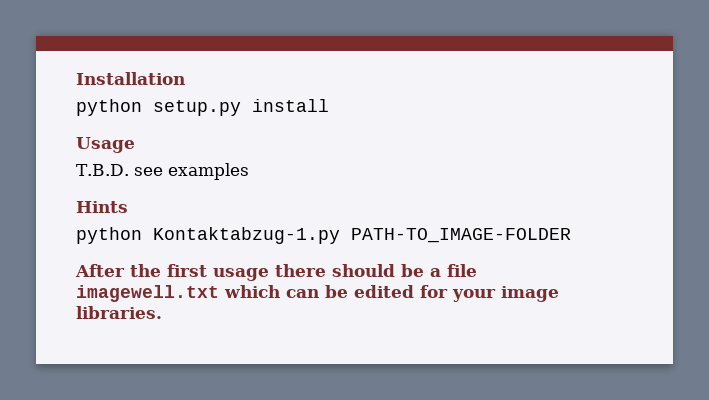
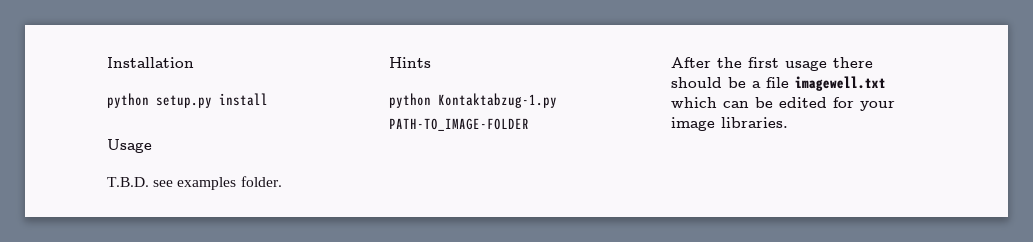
(249, 171) none -> [240,176,282,187] folder.

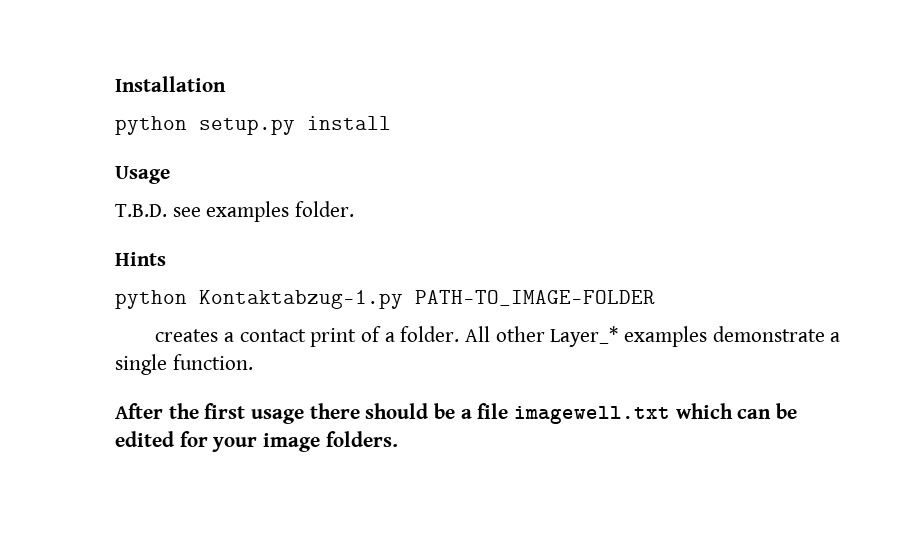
(529, 124) none -> [155,326,841,347] [115,354,253,375] // creates a contact print of a folder. All other Layer_* examples demonstrate a single function.
[721,117,788,128] libraries. -> [325,431,398,447] folders.

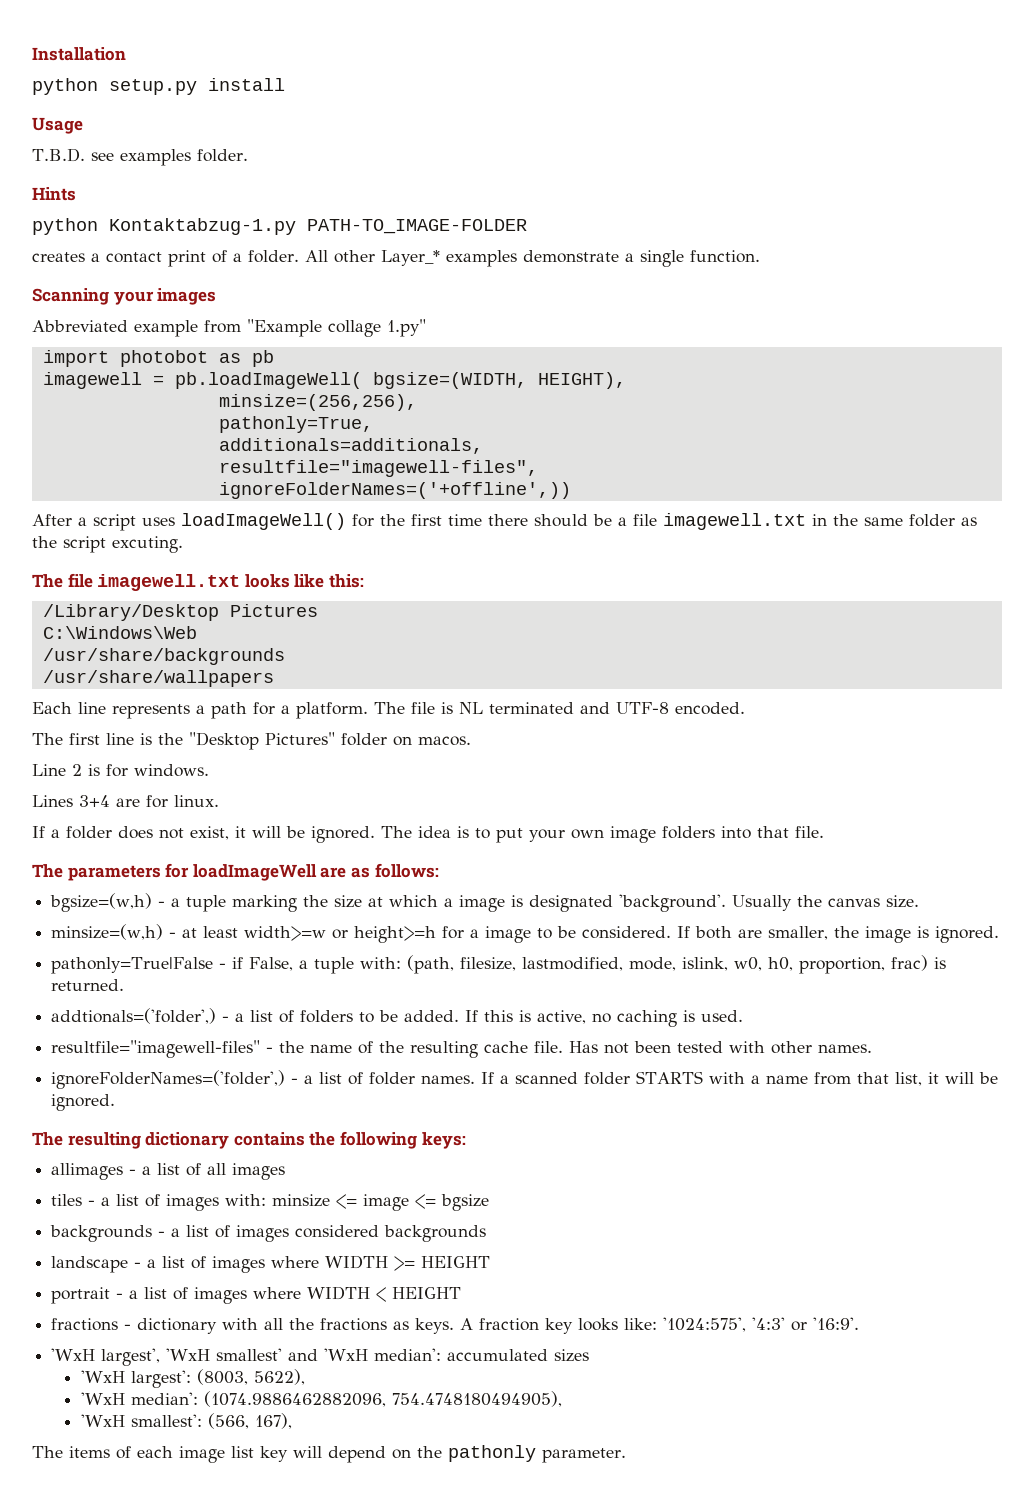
[115,403,163,419] After -> [32,288,217,305] [32,319,426,337] [42,350,274,367] [42,372,626,389] [218,394,417,411] [218,416,373,433] [218,438,483,454] [218,460,538,477] [218,482,571,499] [32,513,374,531] Scanning your images // Abbreviated example from "Example collage 1.py" // import photobot as pb // imagewell = pb.loadImageWell( bgsize=(WIDTH, HEIGHT), // minsize=(256,256), // pathonly=True, // additionals=additionals, // resultfile="imagewell-files", // ignoreFolderNames=('+offline',)) // After a script uses loadImageWell() for
[251,409,305,424] usage -> [448,514,482,526] time
[675,403,798,419] [115,431,398,452] which can be edited for your image folders. -> [812,514,977,527] [32,536,183,553] [32,573,364,591] [42,604,318,621] [42,626,197,639] [42,648,285,665] [42,670,274,687] [32,702,745,719] [32,732,471,750] [32,764,209,777] [32,795,219,808] [32,826,824,843] [32,863,439,881] [50,893,920,912] [51,924,1000,943] [51,955,947,974] [51,979,125,991] [51,1008,744,1027] [51,1040,873,1058] [51,1070,999,1089] [51,1094,116,1111] [32,1131,466,1149] [51,1163,286,1180] [51,1194,490,1211] [50,1225,487,1242] [51,1255,491,1273] [51,1286,462,1304] [51,1317,860,1334] [51,1348,590,1366] [80,1369,305,1388] [80,1391,562,1407] [80,1413,292,1429] [32,1445,626,1463] in the same folder as the script excuting. // The file imagewell.txt looks like this: // /Library/Desktop Pictures // C:\Windows\Web // /usr/share/backgrounds // /usr/share/wallpapers // Each line represents a path for a platform. The file is NL terminated and UTF-8 encoded. // The first line is the "Desktop Pictures" folder on macos. // Line 2 is for windows. // Lines 3+4 are for linux. // If a folder does not exist, it will be ignored. The idea is to put your own image folders into that file. // The parameters for loadImageWell are as follows: // bgsize=(w,h) - a tuple marking the size at which a image is designated 'background'. Usually the canvas size. // minsize=(w,h) - at least width>=w or height>=h for a image to be considered. If both are smaller, the image is ignored. // pathonly=True|False - if False, a tuple with: (path, filesize, lastmodified, mode, islink, w0, h0, proportion, frac) is returned. // addtionals=('folder',) - a list of folders to be added. If this is active, no caching is used. // resultfile="imagewell-files" - the name of the resulting cache file. Has not been tested with other names. // ignoreFolderNames=('folder',) - a list of folder names. If a scanned folder STARTS with a name from that list, it will be ignored. // The resulting dictionary contains the following keys: // allimages - a list of all images // tiles - a list of images with: minsize <= image <= bgsize // backgrounds - a list of images considered backgrounds // landscape - a list of images where WIDTH >= HEIGHT // portrait - a list of images where WIDTH < HEIGHT // fractions - dictionary with all the fractions as keys. A fraction key looks like: '1024:575', '4:3' or '16:9'. // 'WxH largest', 'WxH smallest' and 'WxH median': accumulated sizes // 'WxH largest': (8003, 5622), // 'WxH median': (1074.9886462882096, 754.4748180494905), // 'WxH smallest': (566, 167), // The items of each image list key will depend on the pathonly parameter.

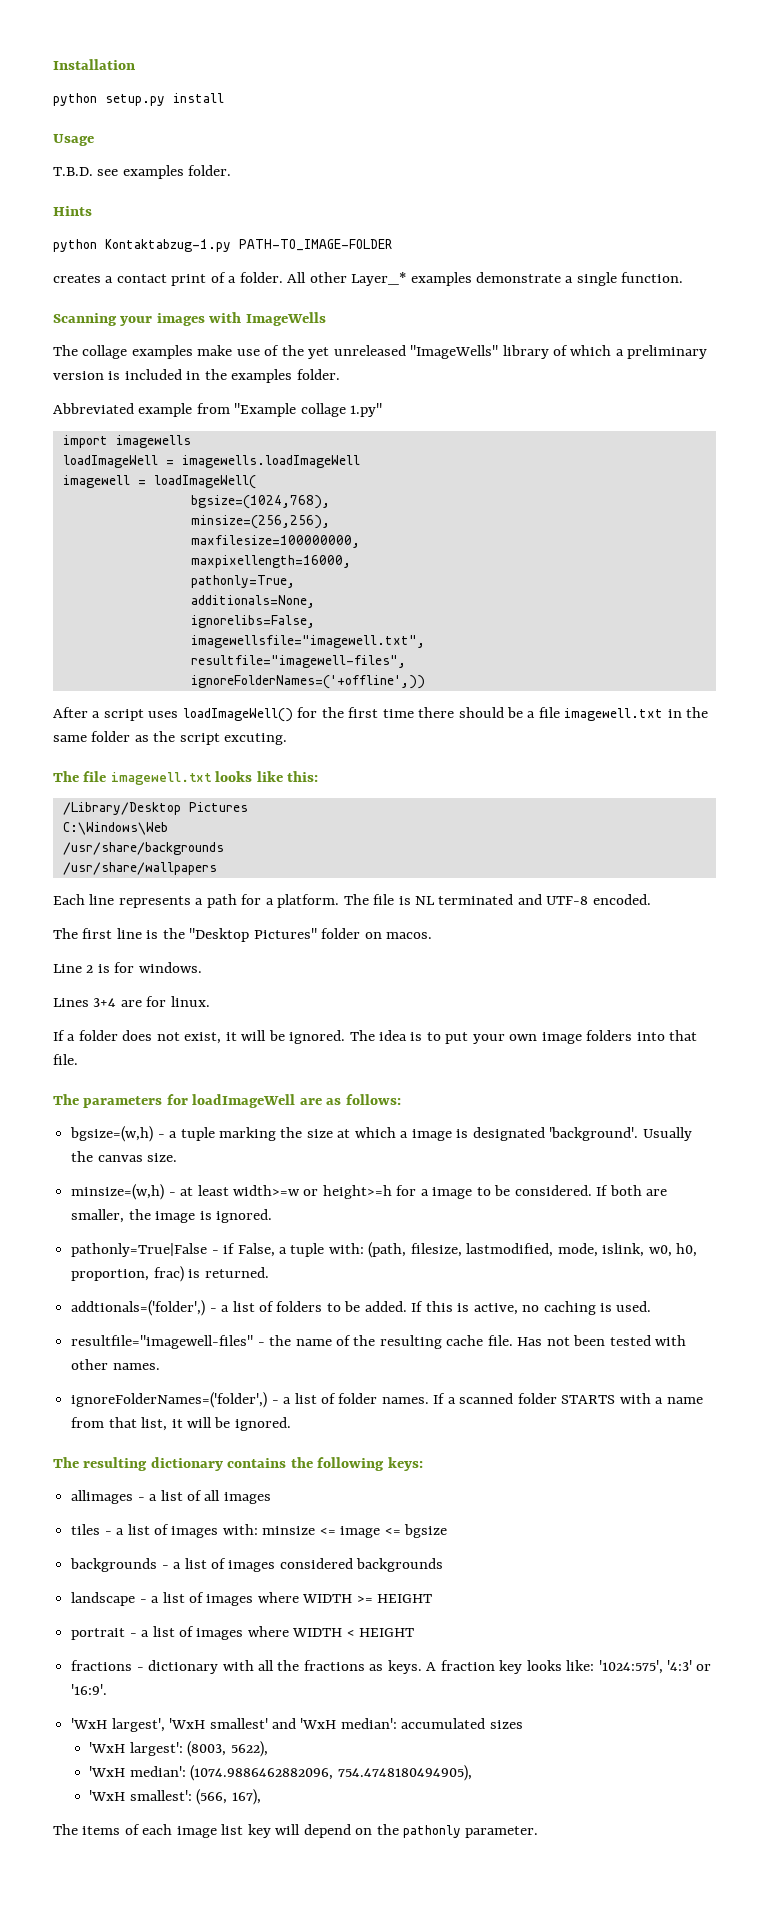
(217, 296) none -> [209,312,326,326] [53,345,708,359] [53,369,340,383] with ImageWells // The collage examples make use of the yet unreleased "ImageWells" library of which a preliminary version is included in the examples folder.
[119,350,274,367] photobot as pb -> [115,435,191,448] [62,455,360,468] imagewells // loadImageWell = imagewells.loadImageWell
[174,372,626,389] pb.loadImageWell( bgsize=(WIDTH, HEIGHT), -> [153,475,256,489] [190,495,330,509] loadImageWell( // bgsize=(1024,768),
(417, 402) none -> [190,535,360,548] [190,555,351,568] // maxfilesize=100000000, // maxpixellength=16000,
[218,438,483,454] additionals=additionals, -> [190,595,315,608] [190,615,315,628] [190,635,425,648] additionals=None, // ignorelibs=False, // imagewellsfile="imagewell.txt",

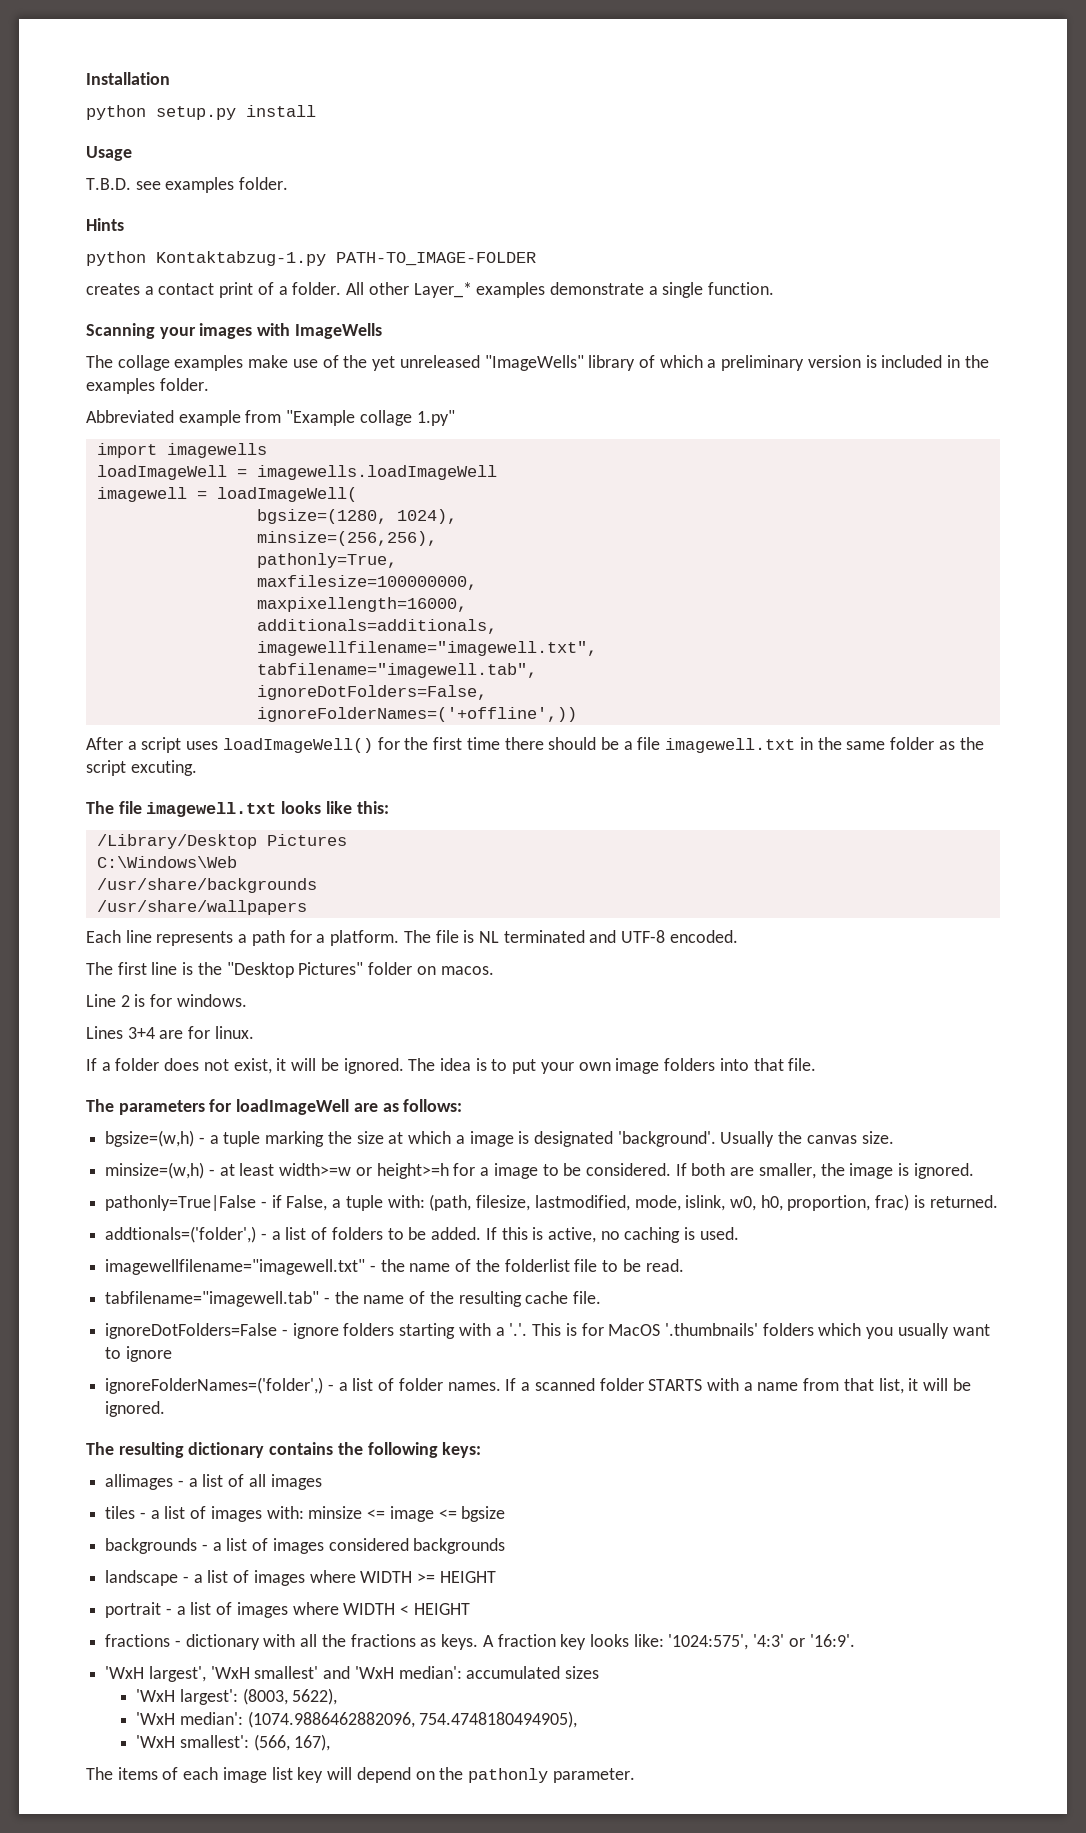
[190,495,330,509] bgsize=(1024,768), -> [256,509,457,524] bgsize=(1280, 1024),
(330, 522) none -> [256,553,397,568] // pathonly=True,
[190,575,295,588] [190,595,315,608] [190,615,315,628] [190,635,425,648] [190,655,406,668] pathonly=True, // additionals=None, // ignorelibs=False, // imagewellsfile="imagewell.txt", // resultfile="imagewell-files", -> [256,619,497,634] [256,641,597,656] [256,663,537,678] [256,685,487,700] additionals=additionals, // imagewellfilename="imagewell.txt", // tabfilename="imagewell.tab", // ignoreDotFolders=False,
[71,1335,254,1349] resultfile="imagewell-files" -> [105,1259,684,1275] [105,1291,320,1307] imagewellfilename="imagewell.txt" - the name of the folderlist file to be read. // tabfilename="imagewell.tab"
[517,1335,687,1346] [71,1359,160,1370] Has not been tested with other names. -> [105,1323,990,1339] [105,1346,172,1362] // ignoreDotFolders=False - ignore folders starting with a '.'. This is for MacOS '.thumbnails' folders which you usually want to ignore

